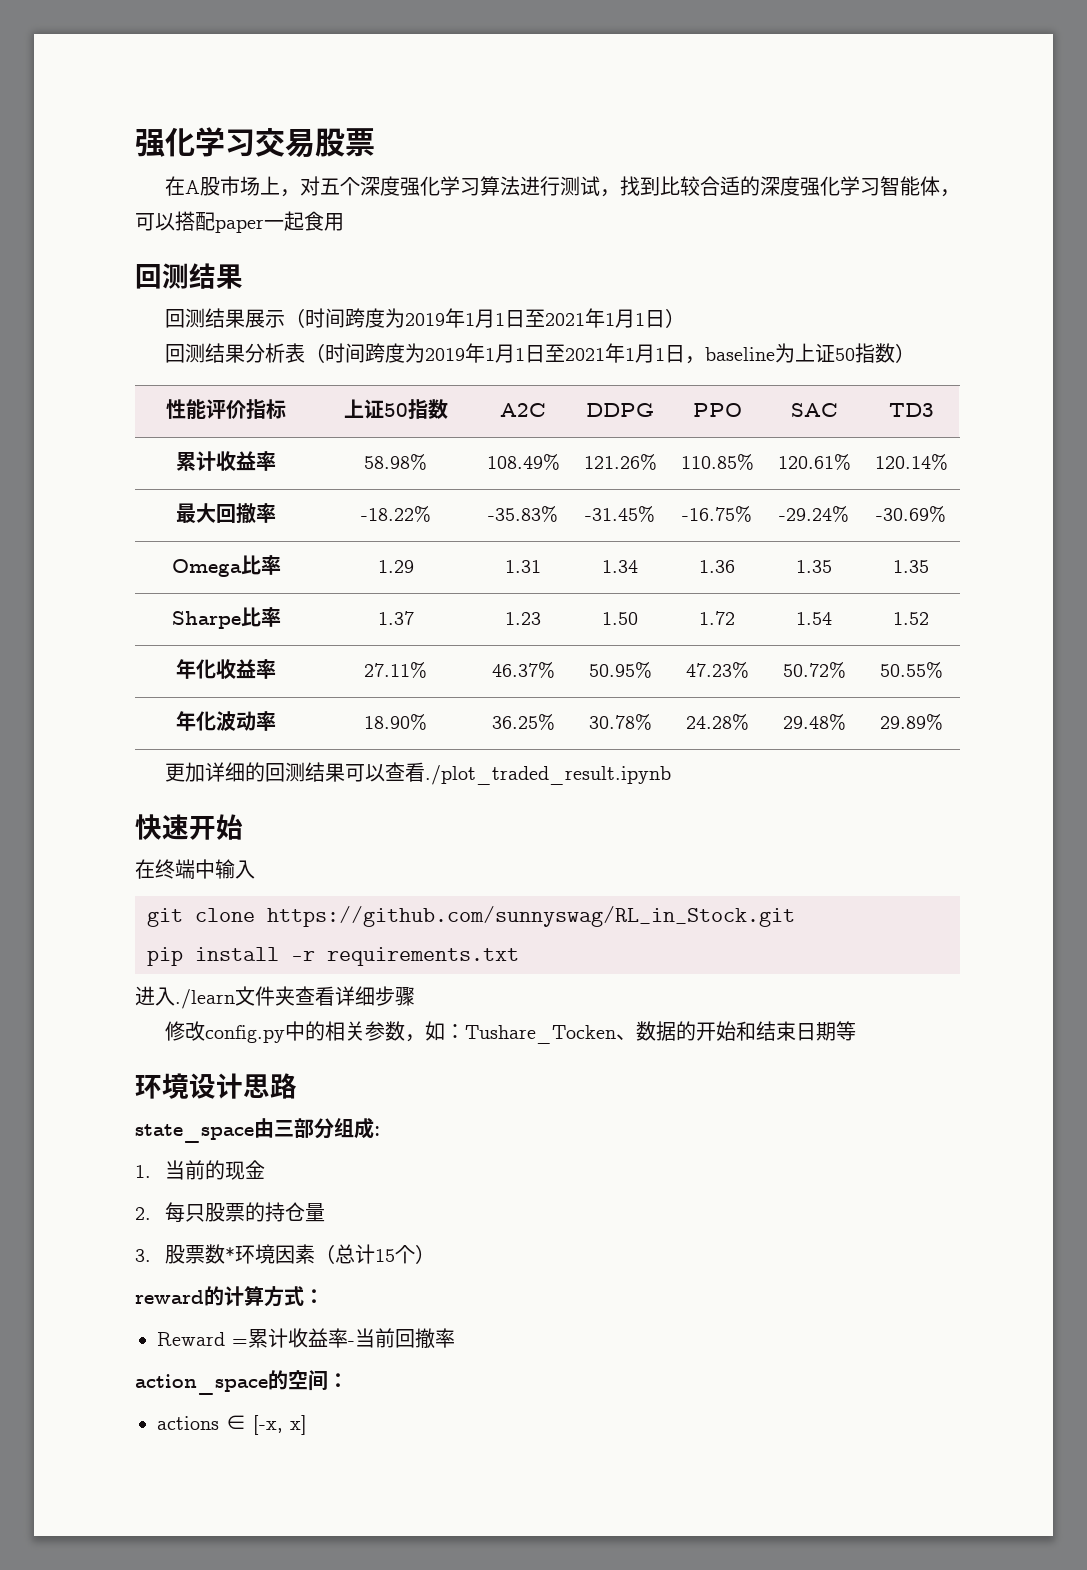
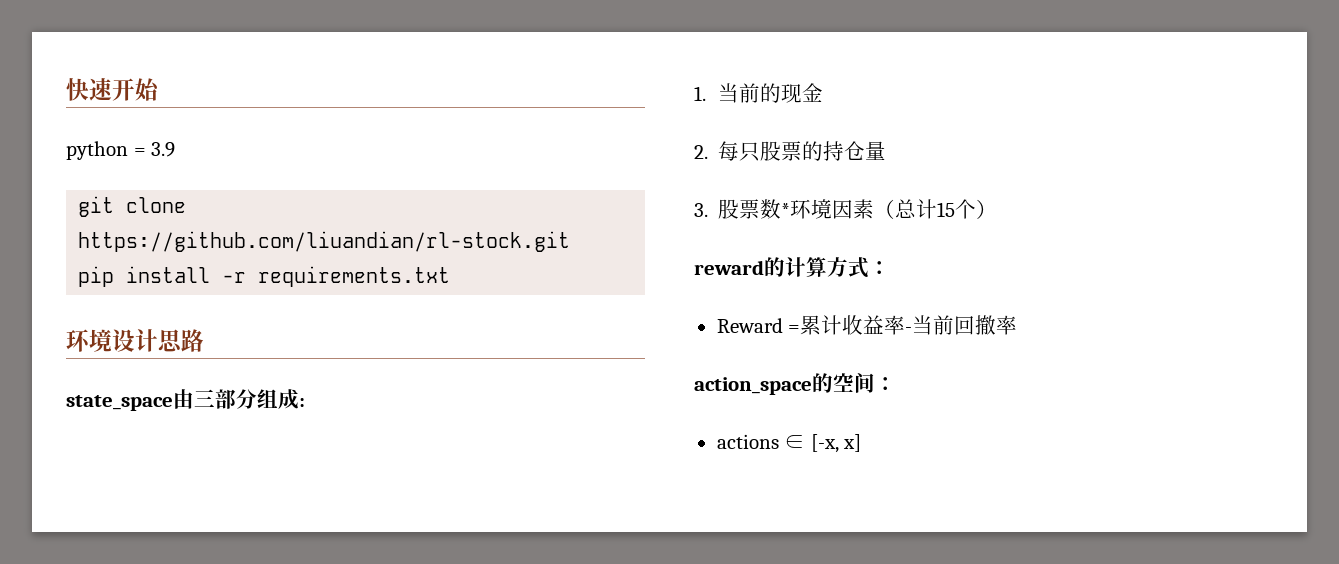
[135,127,375,158] [164,176,960,197] [135,211,344,233] [135,263,243,289] [164,308,685,328] [164,343,915,364] [166,399,286,419] [343,399,448,419] [500,403,546,417] [586,403,654,417] [692,403,742,417] [790,403,838,417] [888,403,934,417] [176,451,276,471] [364,454,427,470] [486,454,560,470] [583,454,657,470] [680,454,754,470] [777,454,851,470] [874,454,948,470] [176,503,276,524] [360,506,431,522] [488,506,558,522] [585,506,655,522] [682,506,752,522] [779,506,849,522] [876,506,946,522] [171,555,281,577] [377,560,414,573] [505,560,541,573] [602,560,638,573] [699,560,735,573] [796,560,832,573] [893,560,929,573] [171,607,281,629] [377,611,414,625] [505,612,541,625] [602,612,638,625] [699,611,735,625] [796,612,832,625] [893,612,929,625] [176,659,276,679] [364,662,427,678] [491,662,555,678] [588,662,652,678] [685,662,749,678] [782,662,846,678] [879,662,943,678] [176,711,276,731] [364,714,427,730] [491,714,555,730] [588,714,652,730] [685,714,749,730] [782,714,846,730] [879,714,943,730] [164,762,671,785] 强化学习交易股票 // 在A股市场上，对五个深度强化学习算法进行测试，找到比较合适的深度强化学习智能体，可以搭配paper一起食用 // 回测结果 // 回测结果展示（时间跨度为2019年1月1日至2021年1月1日） // 回测结果分析表（时间跨度为2019年1月1日至2021年1月1日，baseline为上证50指数） // 性能评价指标 | 上证50指数 | A2C | DDPG | PPO | SAC | TD3 // 累计收益率 | 58.98% | 108.49% | 121.26% | 110.85% | 120.61% | 120.14% // 最大回撤率 | -18.22% | -35.83% | -31.45% | -16.75% | -29.24% | -30.69% // Omega比率 | 1.29 | 1.31 | 1.34 | 1.36 | 1.35 | 1.35 // Sharpe比率 | 1.37 | 1.23 | 1.50 | 1.72 | 1.54 | 1.52 // 年化收益率 | 27.11% | 46.37% | 50.95% | 47.23% | 50.72% | 50.55% // 年化波动率 | 18.90% | 36.25% | 30.78% | 24.28% | 29.48% | 29.89% // 更加详细的回测结果可以查看./plot_traded_result.ipynb // -> (66, 89) none
[135,859,255,879] 在终端中输入 -> [66,141,176,160] python = 3.9
[267,906,795,927] https://github.com/sunnyswag/RL_in_Stock.git -> [78,231,571,252] https://github.com/liuandian/rl-stock.git
[135,986,415,1009] [164,1021,856,1044] // 进入./learn文件夹查看详细步骤 // 修改config.py中的相关参数，如：Tushare_Tocken、数据的开始和结束日期等 -> (451, 276) none

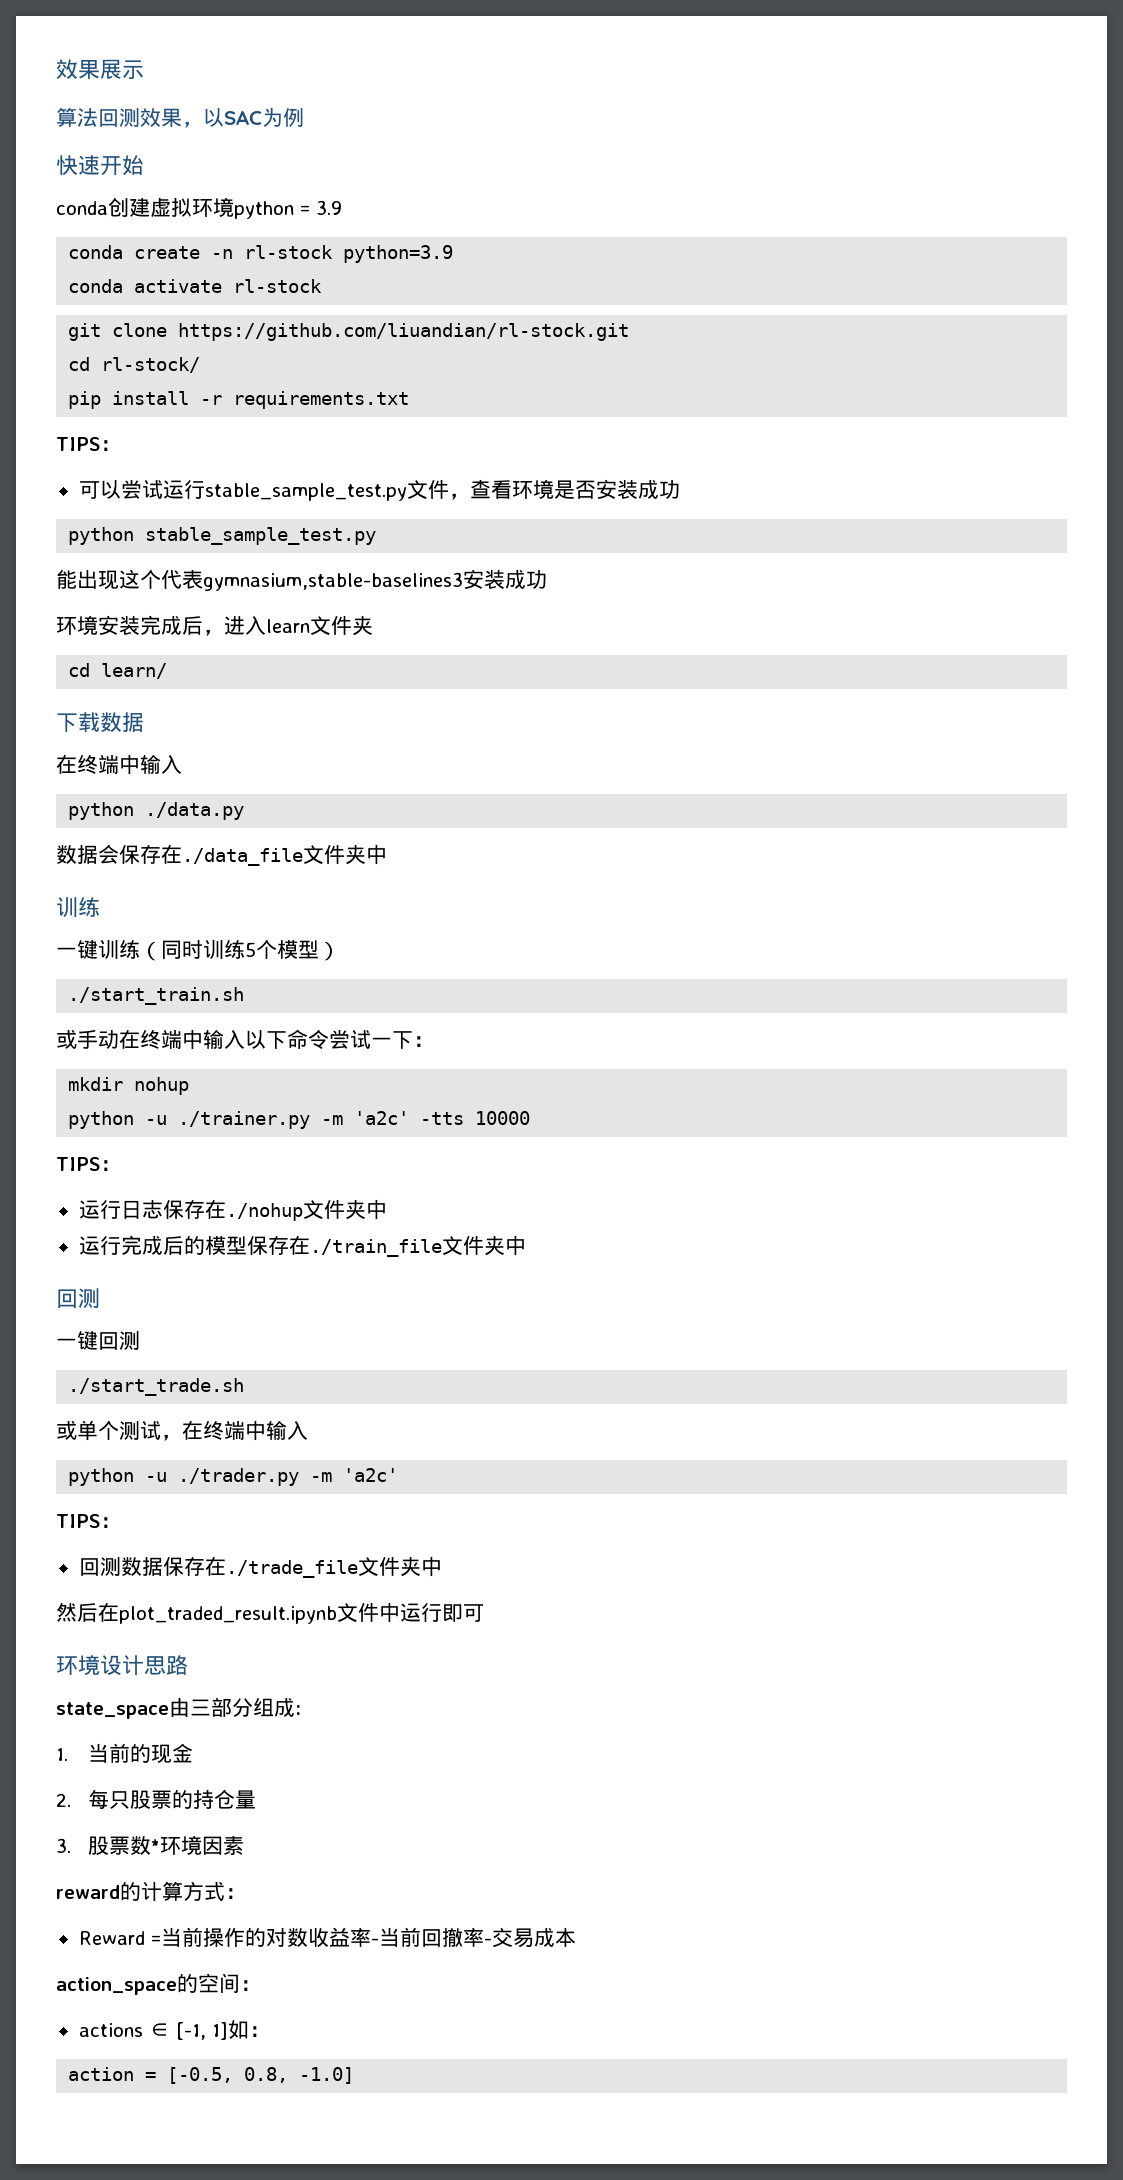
[66,78,160,101] [66,141,176,160] 快速开始 // python = 3.9 -> [56,59,144,80] [56,107,304,128] [56,155,144,176] [56,197,342,219] [68,245,454,263] [68,279,323,293] 效果展示 // 算法回测效果，以SAC为例 // 快速开始 // conda创建虚拟环境python = 3.9 // conda create -n rl-stock python=3.9 // conda activate rl-stock
(571, 241) none -> [68,357,201,373] // cd rl-stock/
(451, 276) none -> [56,437,121,451] [78,479,680,501] [68,527,377,545] [56,569,547,591] [56,615,373,636] [68,663,168,679] [56,712,144,733] [56,754,182,775] [68,802,245,820] [56,844,387,866] [56,897,100,918] [56,939,340,961] [68,987,245,1005] [56,1029,434,1050] [68,1077,190,1095] [68,1111,531,1129] [56,1157,121,1171] [78,1199,387,1221] [78,1235,526,1257] [56,1288,100,1309] [56,1331,140,1350] [68,1378,245,1396] [56,1420,308,1441] [68,1468,399,1486] [56,1514,121,1528] [78,1556,442,1578] [56,1602,484,1624] // TIPS： // 可以尝试运行stable_sample_test.py文件，查看环境是否安装成功 // python stable_sample_test.py // 能出现这个代表gymnasium,stable-baselines3安装成功 // 环境安装完成后，进入learn文件夹 // cd learn/ // 下载数据 // 在终端中输入 // python ./data.py // 数据会保存在./data_file文件夹中 // 训练 // 一键训练（同时训练5个模型） // ./start_train.sh // 或手动在终端中输入以下命令尝试一下： // mkdir nohup // python -u ./trainer.py -m 'a2c' -tts 10000 // TIPS： // 运行日志保存在./nohup文件夹中 // 运行完成后的模型保存在./train_file文件夹中 // 回测 // 一键回测 // ./start_trade.sh // 或单个测试，在终端中输入 // python -u ./trader.py -m 'a2c' // TIPS： // 回测数据保存在./trade_file文件夹中 // 然后在plot_traded_result.ipynb文件中运行即可
[874,199,998,219] （总计15个） -> (244, 1846) none
[800,315,843,335] 累计 -> [160,1927,308,1947] 当前操作的对数
(1018, 325) none -> [483,1927,576,1948] -交易成本
[810,434,862,453] [-x, x] -> [175,2020,270,2040] [68,2067,355,2084] [-1, 1]如： // action = [-0.5, 0.8, -1.0]

